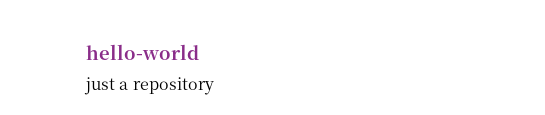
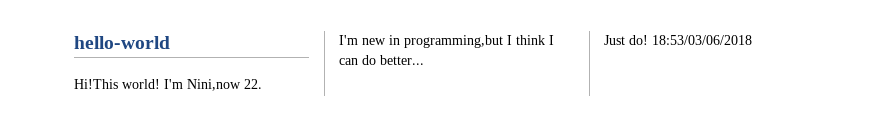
[84,77,214,95] just a repository -> [74,79,262,91] [339,35,554,48] [339,55,424,65] [604,35,752,45] Hi!This world! I'm Nini,now 22. // I'm new in programming,but I think I can do better... // Just do! 18:53/03/06/2018

